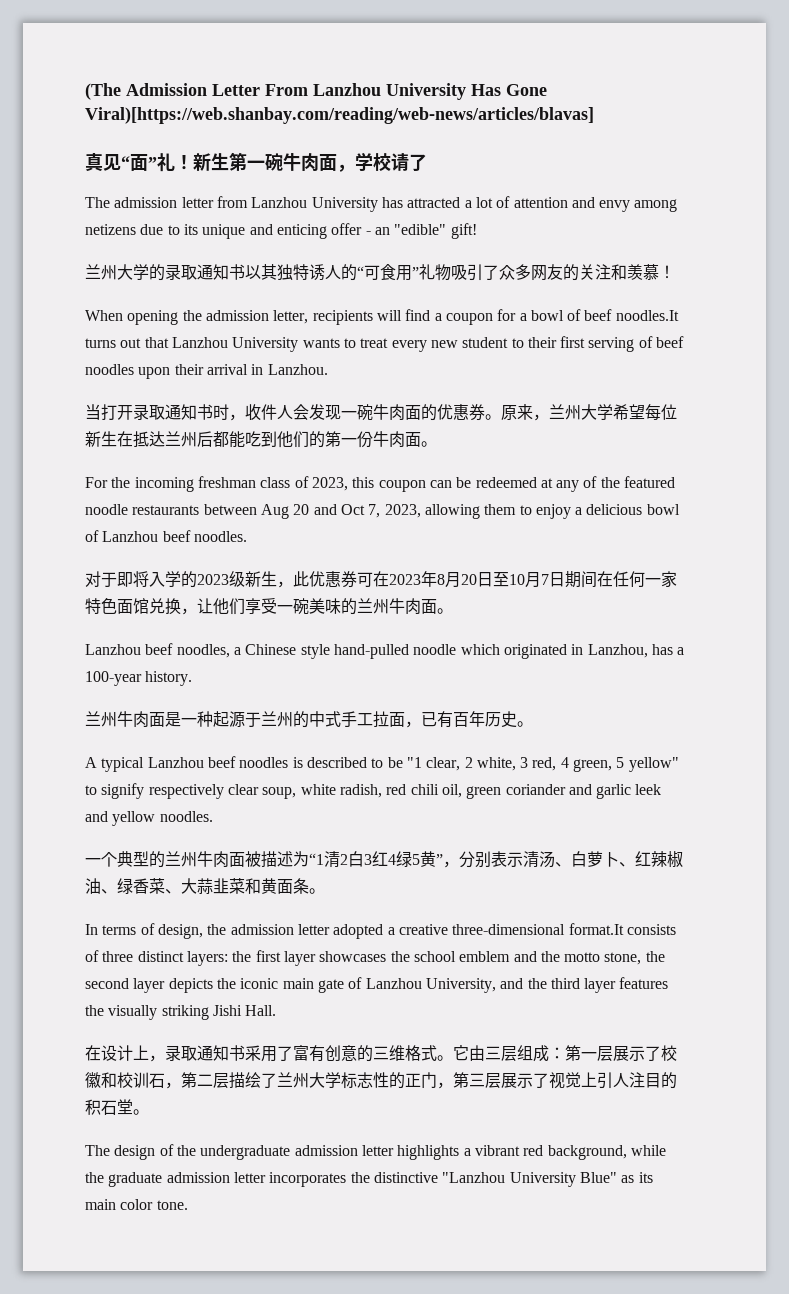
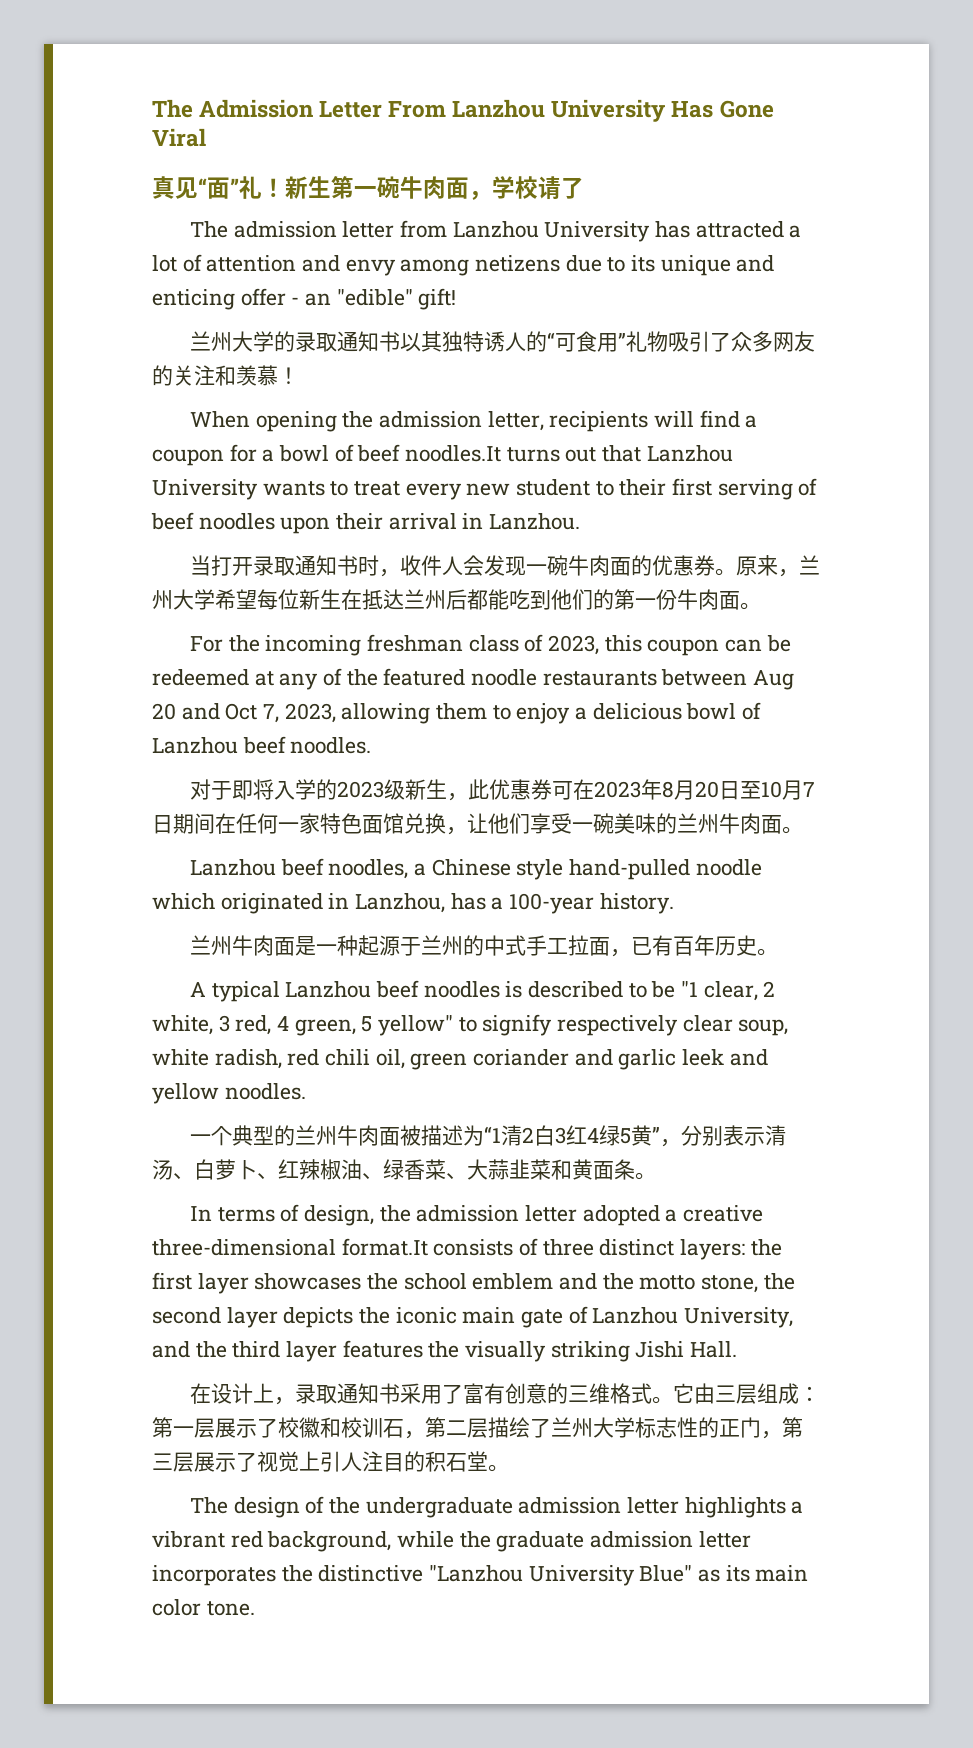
[85,83,121,100] (The -> [152,99,193,118] The
[85,107,594,124] Viral)[https://web.shanbay.com/reading/web-news/articles/blavas] -> [152,128,206,147] Viral

